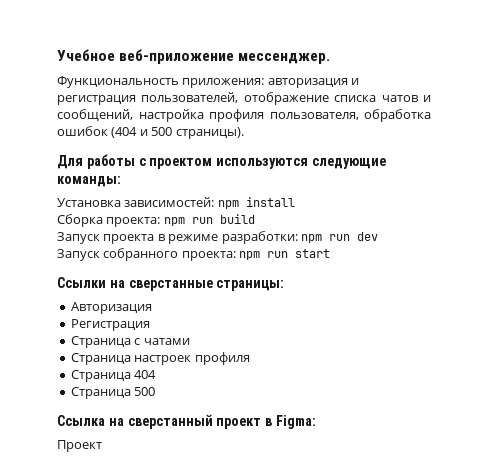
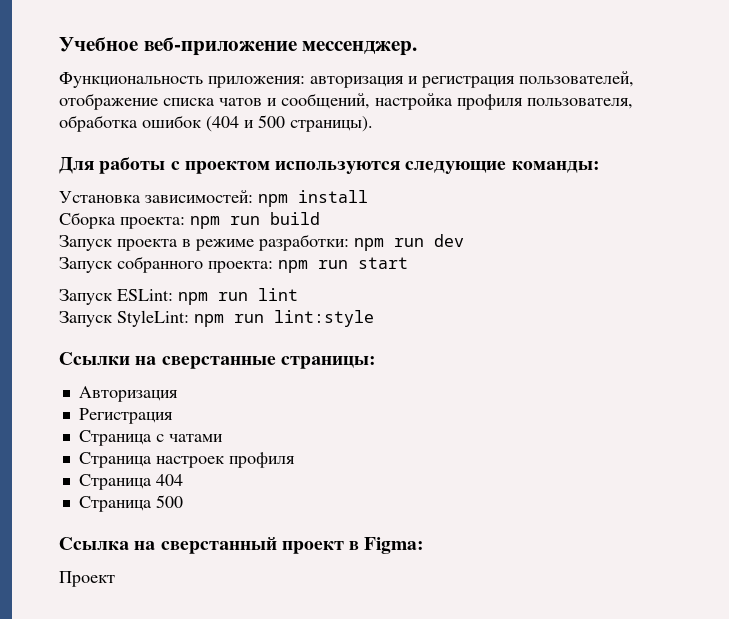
(331, 253) none -> [59,288,298,305] [59,310,374,327] // Запуск ESLint: npm run lint // Запуск StyleLint: npm run lint:style

